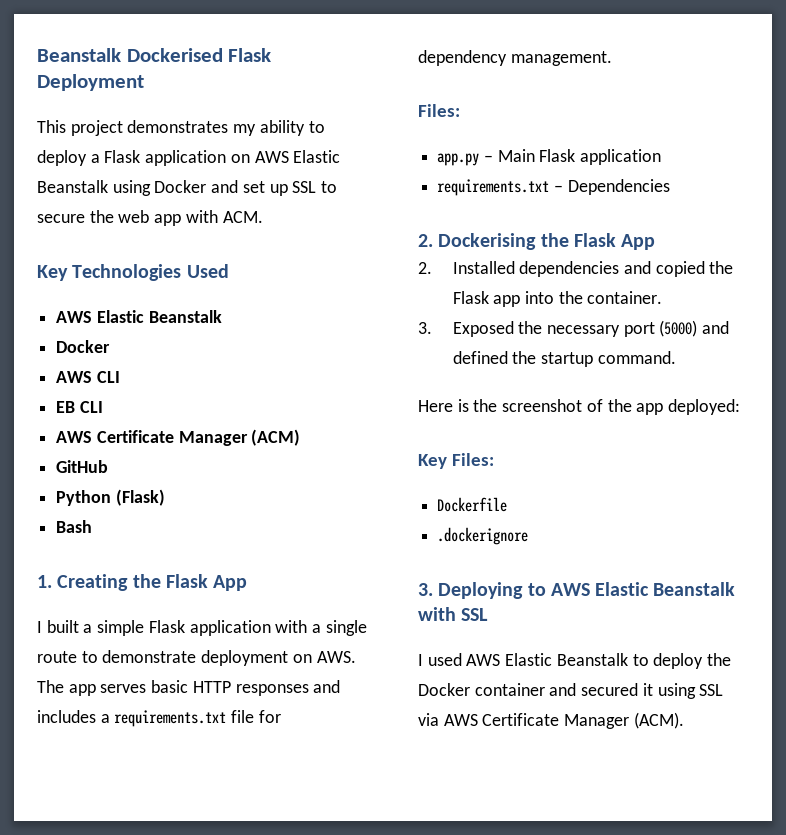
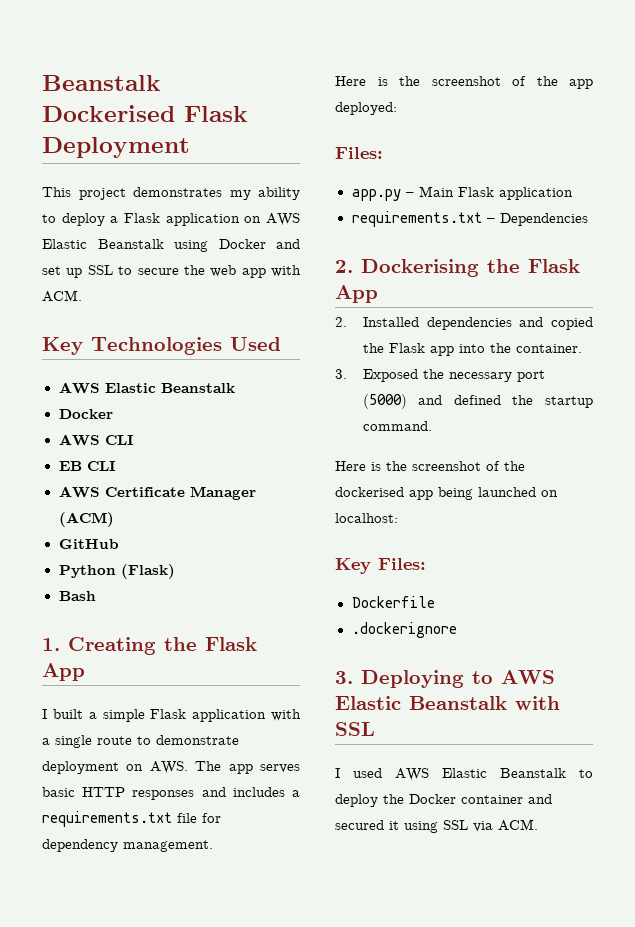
(612, 58) none -> [335,76,593,89] [335,102,397,115] // Here is the screenshot of the app deployed:
[636,399,741,415] app deployed: -> [335,487,558,500] [335,513,398,523] dockerised app being launched on localhost:
[443,712,684,729] AWS Certificate Manager (ACM). -> [498,819,538,831] ACM.

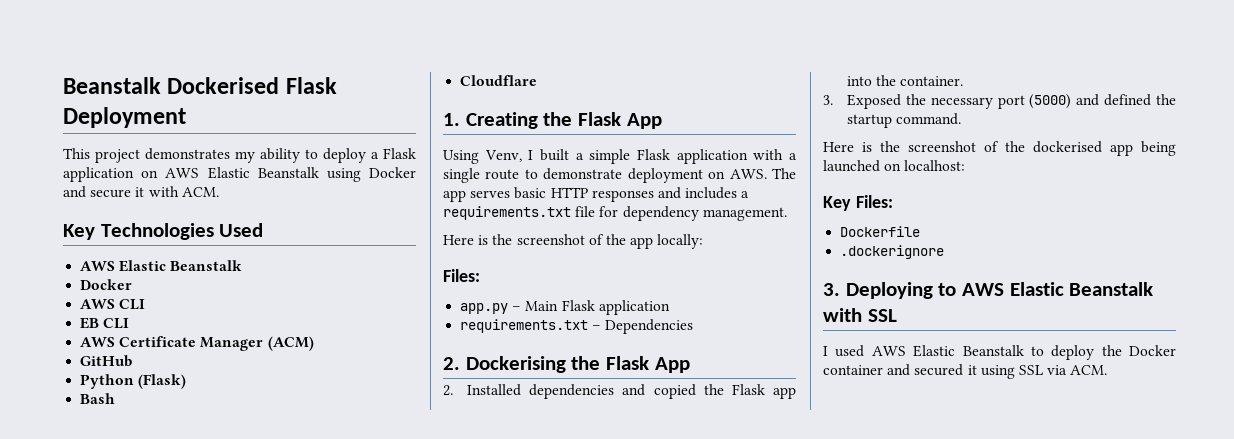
[42,265,266,278] set up SSL to secure the web app -> [90,187,145,198] secure it
(96, 596) none -> [460,75,538,86] // Cloudflare
(85, 672) none -> [443,150,522,164] Using Venv,
[335,102,397,115] deployed: -> [657,234,704,249] locally:

